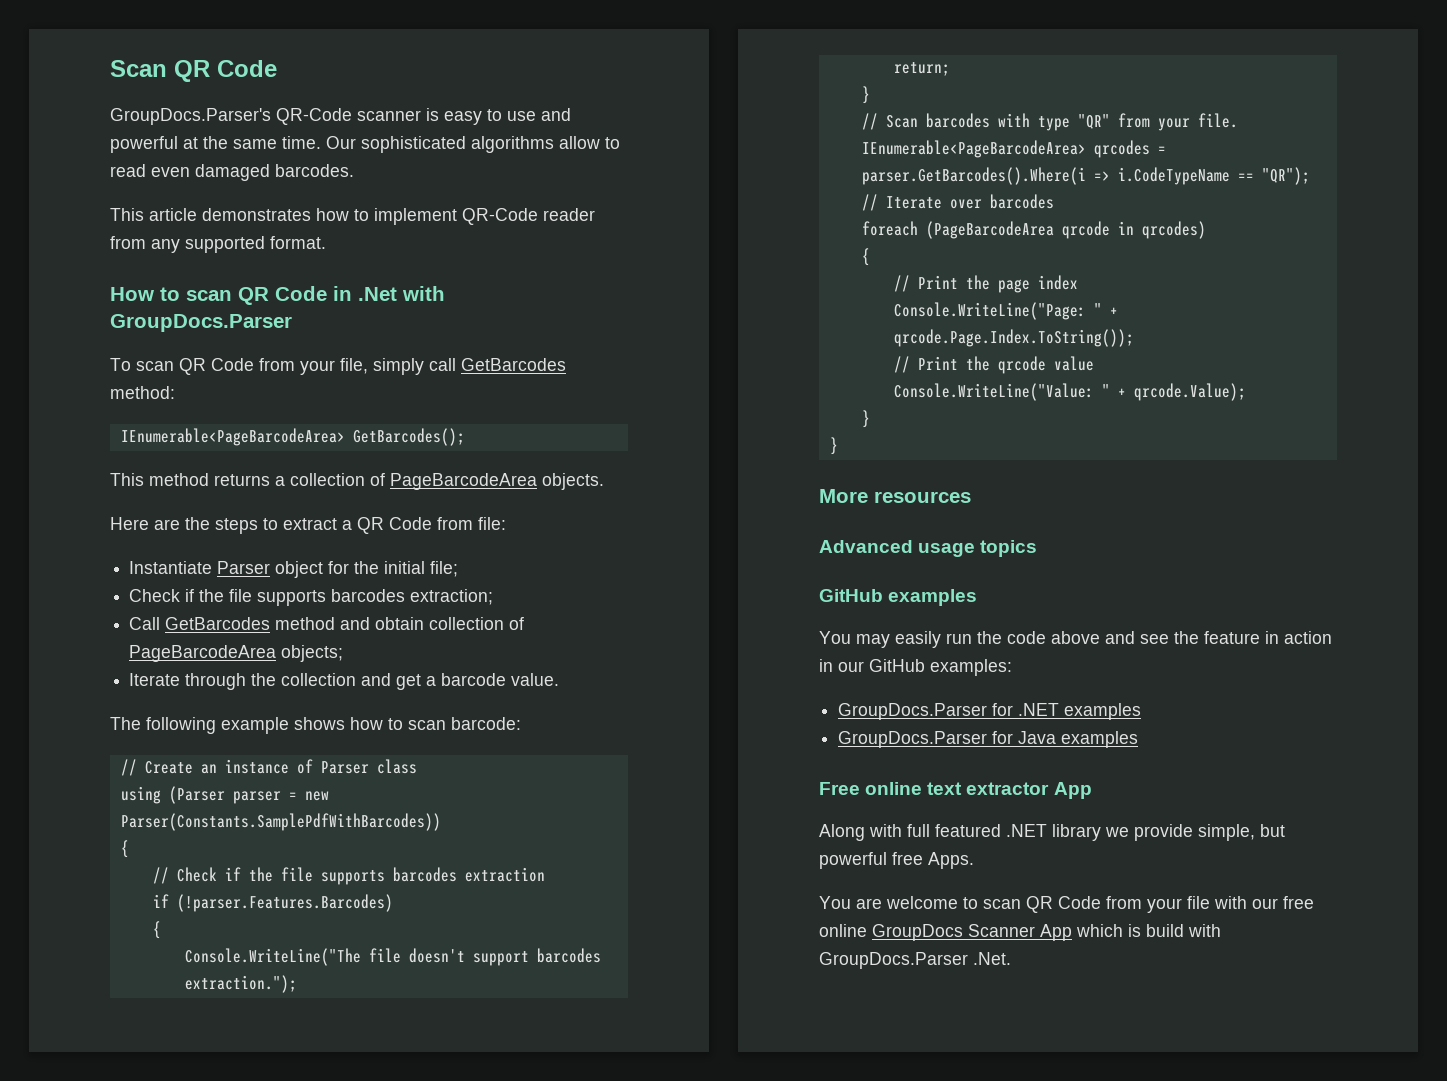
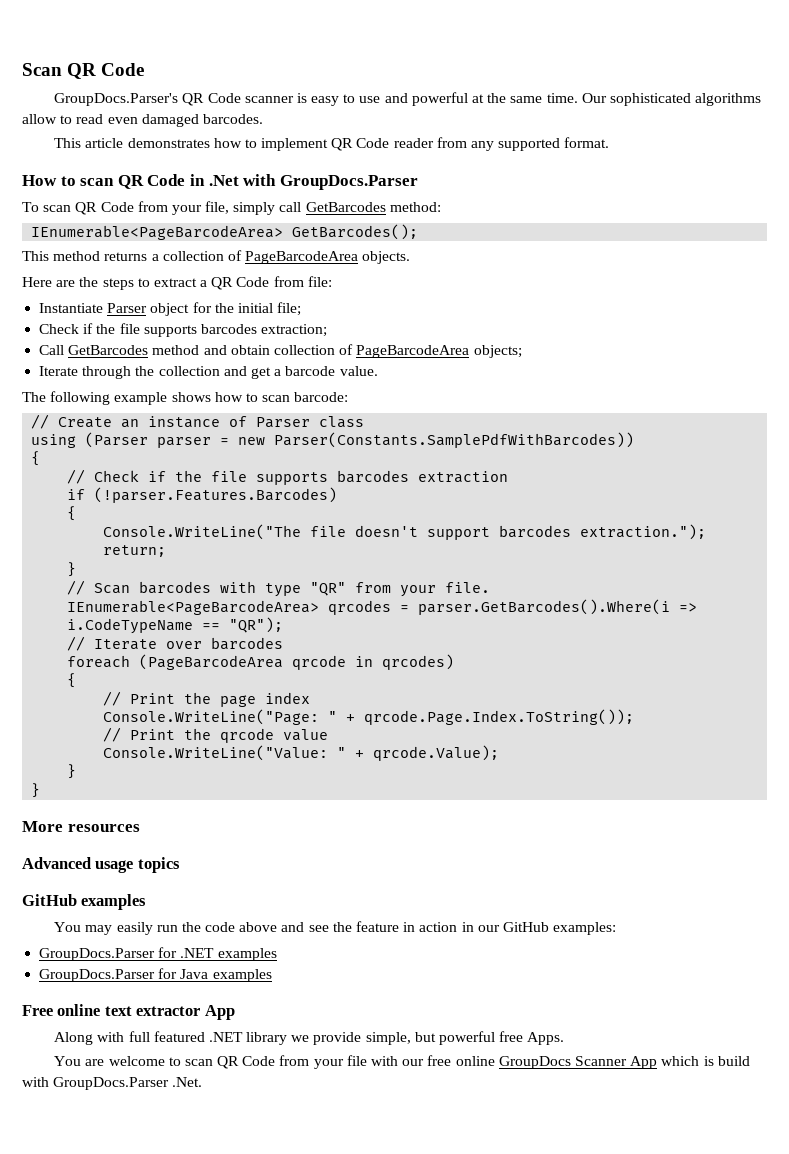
[276,108,352,125] QR-Code -> [182,93,241,106] QR Code
[462,208,538,225] QR-Code -> [331,138,390,151] QR Code

